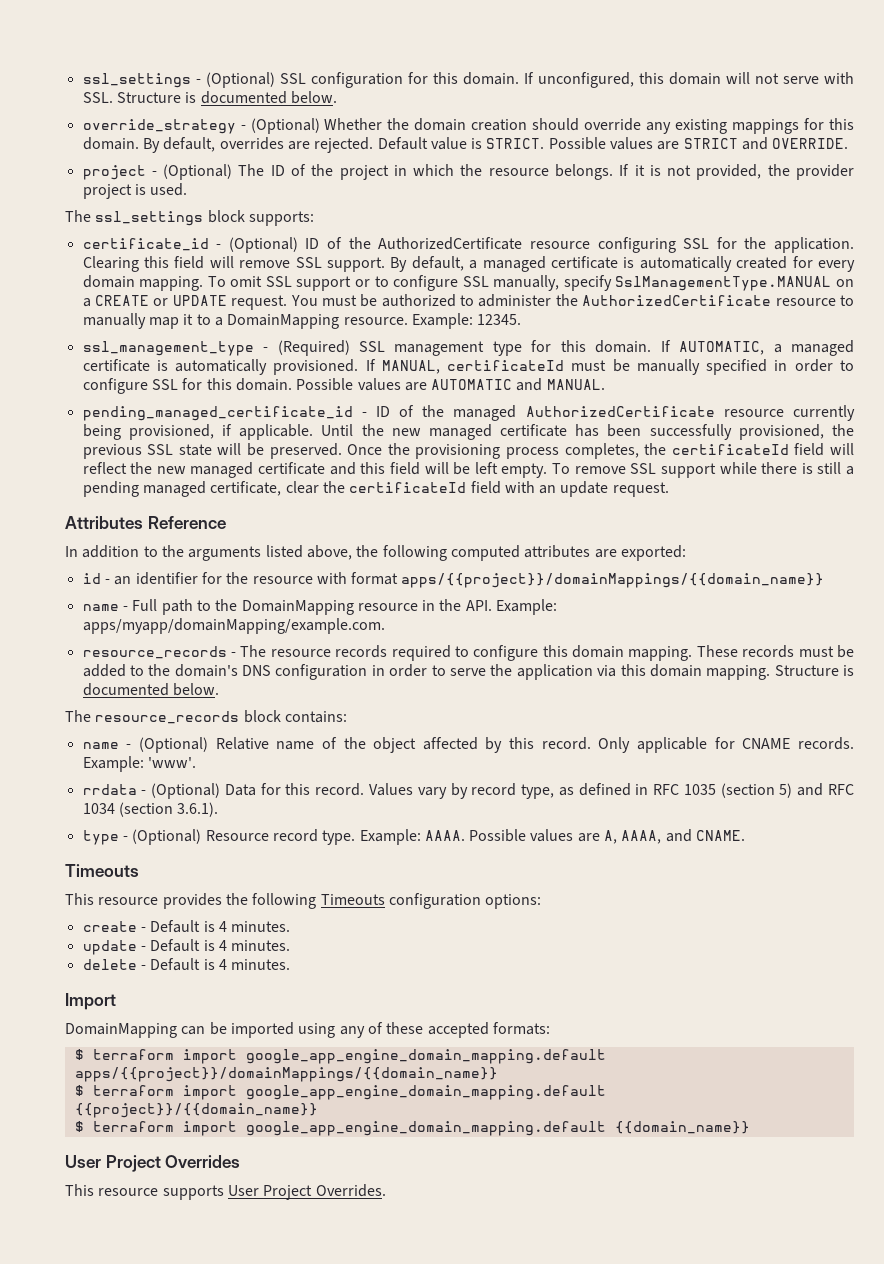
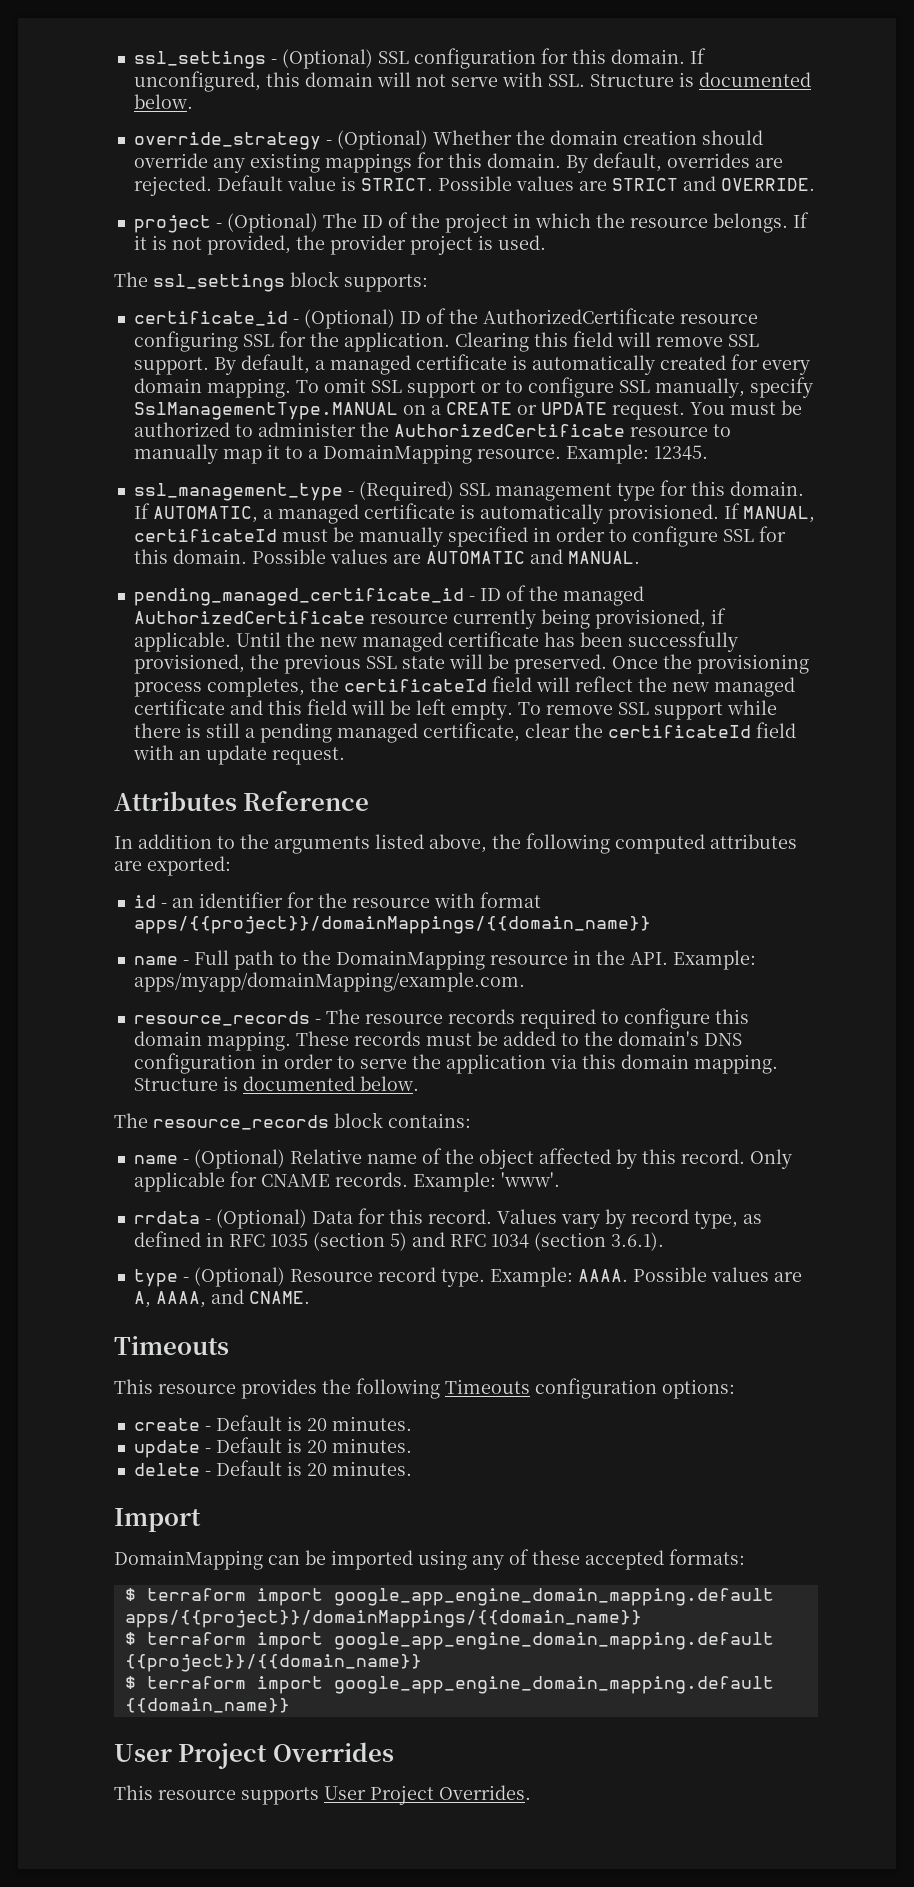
[218,921,227,932] 4 -> [306,1418,327,1431] 20
[218,940,227,951] 4 -> [306,1440,327,1453] 20
[218,959,227,970] 4 -> [306,1463,327,1476] 20

